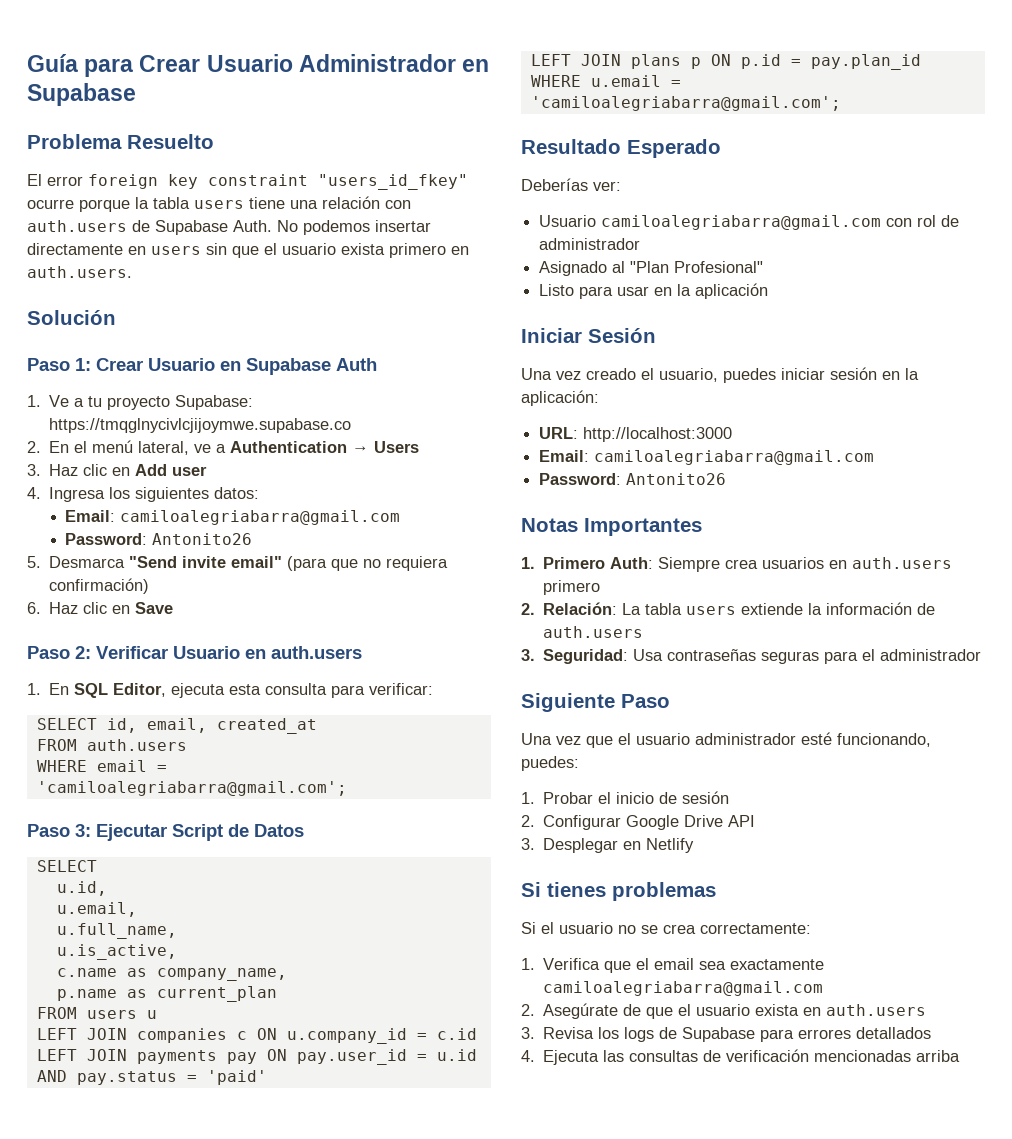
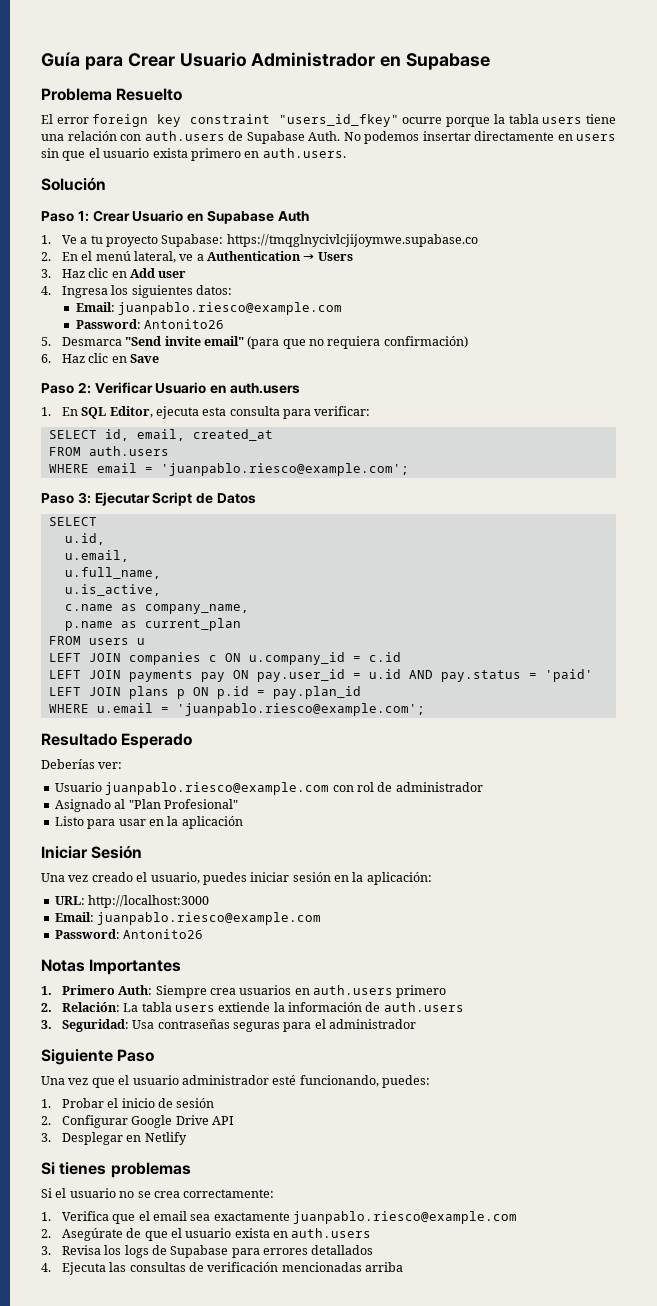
[120,510,401,525] camiloalegriabarra@gmail.com -> [117,302,342,315] juanpablo.riesco@example.com
[36,781,347,796] 'camiloalegriabarra@gmail.com'; -> [160,463,409,476] 'juanpablo.riesco@example.com';
[530,96,841,111] 'camiloalegriabarra@gmail.com'; -> [176,703,425,716] 'juanpablo.riesco@example.com';
[601,215,882,230] camiloalegriabarra@gmail.com -> [105,782,330,795] juanpablo.riesco@example.com
[594,450,875,465] camiloalegriabarra@gmail.com -> [97,912,322,925] juanpablo.riesco@example.com
[543,981,824,996] camiloalegriabarra@gmail.com -> [293,1211,518,1224] juanpablo.riesco@example.com

